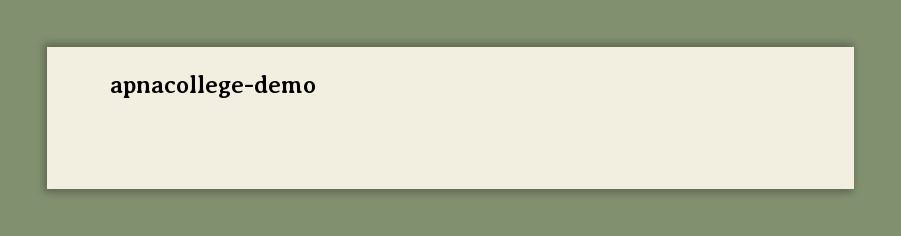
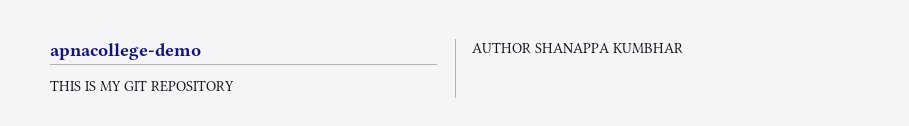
(316, 86) none -> [50,80,234,92] [472,42,683,53] // THIS IS MY GIT REPOSITORY // AUTHOR SHANAPPA KUMBHAR

